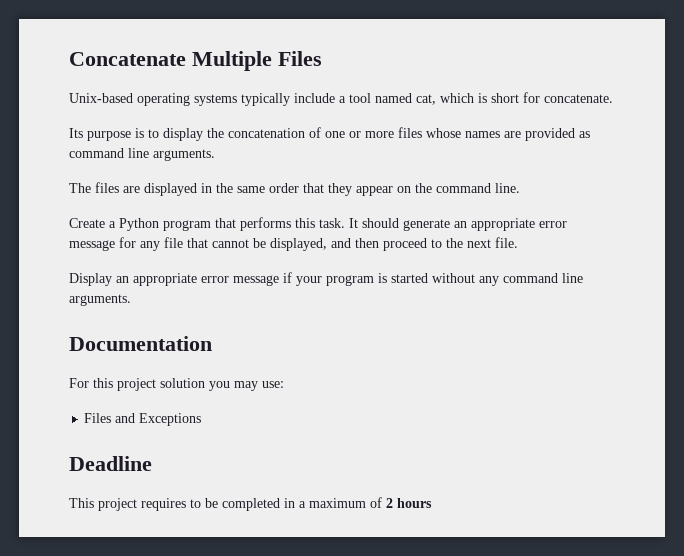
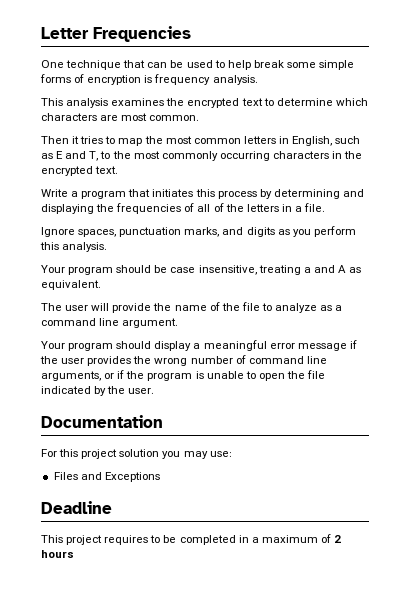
[69,51,322,71] [69,92,613,106] [69,127,590,141] [69,148,215,161] [69,182,520,196] [69,217,567,231] [69,237,518,251] [69,272,583,286] [69,294,131,306] Concatenate Multiple Files // Unix-based operating systems typically include a tool named cat, which is short for concatenate. // Its purpose is to display the concatenation of one or more files whose names are provided as command line arguments. // The files are displayed in the same order that they appear on the command line. // Create a Python program that performs this task. It should generate an appropriate error message for any file that cannot be displayed, and then proceed to the next file. // Display an appropriate error message if your program is started without any command line arguments. -> [41,26,191,42] [41,60,355,70] [40,74,258,85] [41,98,368,108] [41,113,200,121] [41,136,361,146] [41,151,363,161] [41,166,119,176] [41,189,364,199] [41,203,326,214] [41,226,356,237] [40,242,108,252] [41,265,362,275] [41,280,101,290] [41,302,343,313] [41,318,179,328] [41,340,357,351] [40,355,327,366] [41,370,326,381] [41,386,155,396] Letter Frequencies // One technique that can be used to help break some simple forms of encryption is frequency analysis. // This analysis examines the encrypted text to determine which characters are most common. // Then it tries to map the most common letters in English, such as E and T, to the most commonly occurring characters in the encrypted text. // Write a program that initiates this process by determining and displaying the frequencies of all of the letters in a file. // Ignore spaces, punctuation marks, and digits as you perform this analysis. // Your program should be case insensitive, treating a and A as equivalent. // The user will provide the name of the file to analyze as a command line argument. // Your program should display a meaningful error message if the user provides the wrong number of command line arguments, or if the program is unable to open the file indicated by the user.

